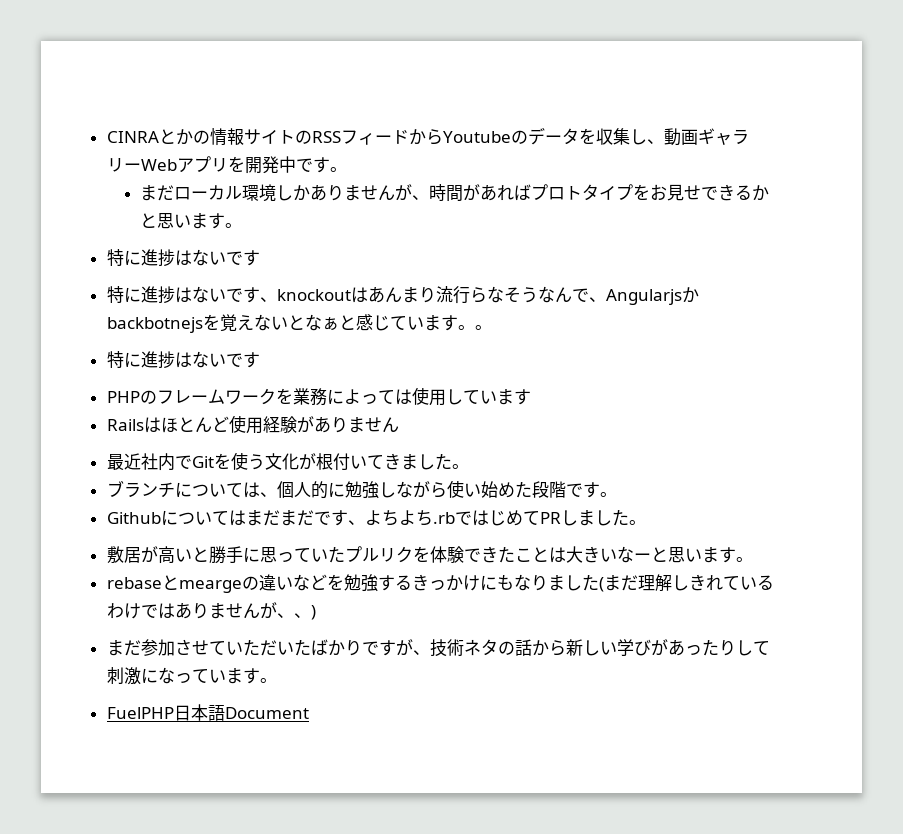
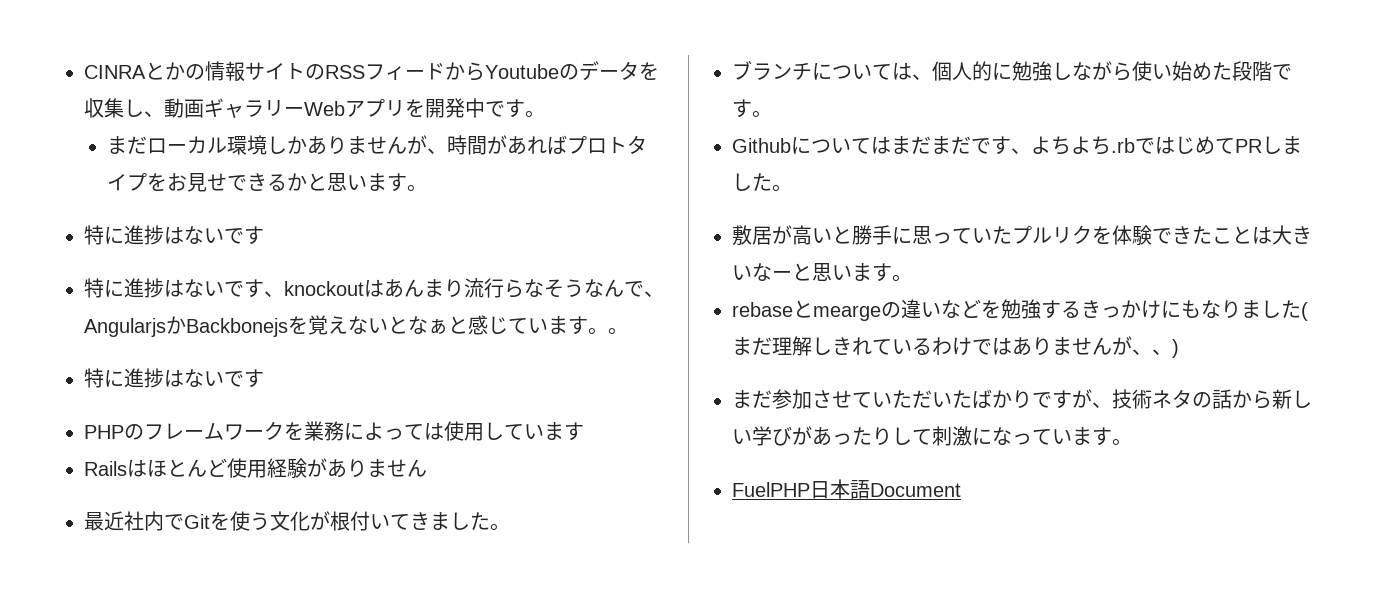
[106,317,203,333] backbotnejs -> [186,318,288,337] Backbonejs

